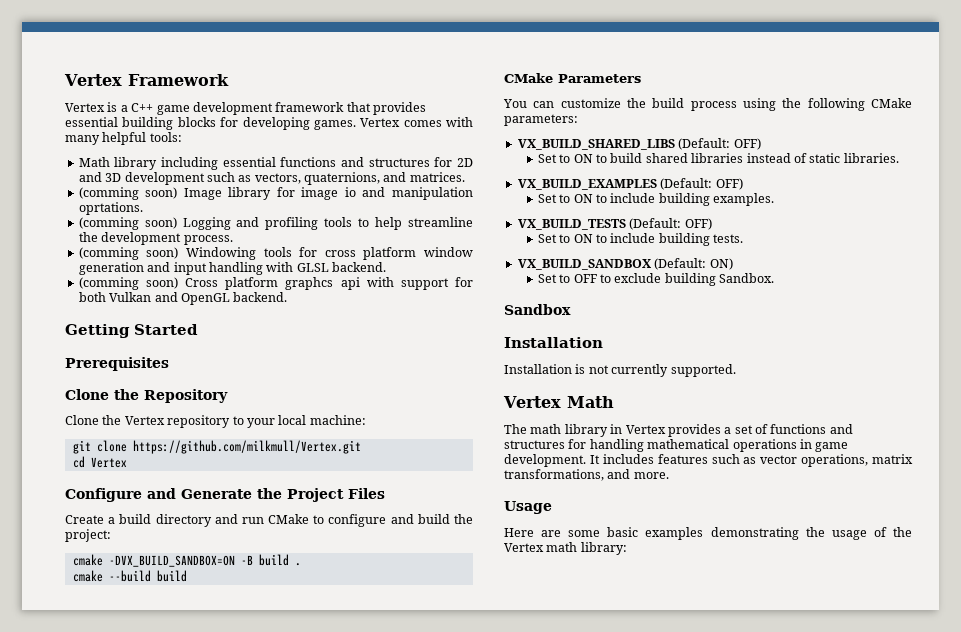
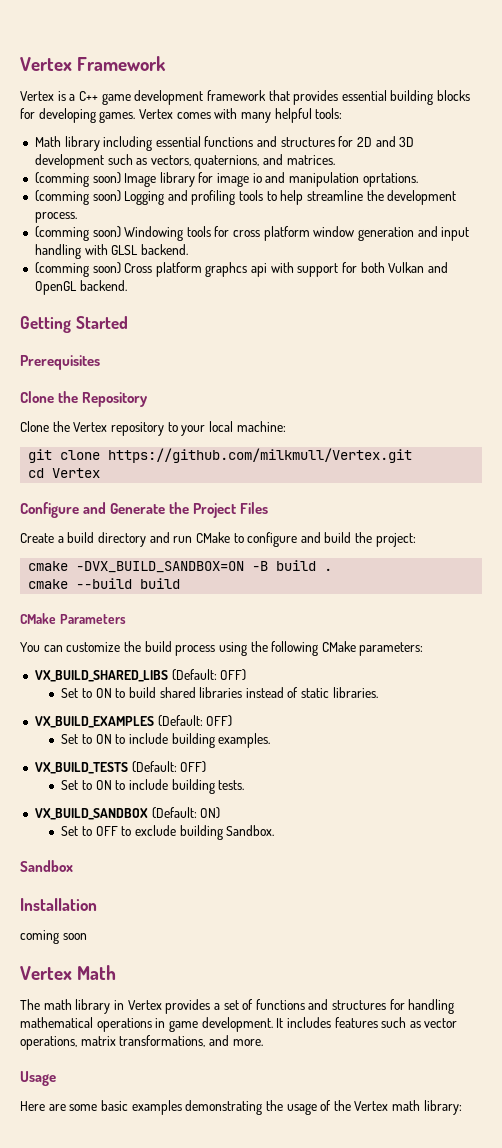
[504,364,736,377] Installation is not currently supported. -> [20,930,87,944] coming soon

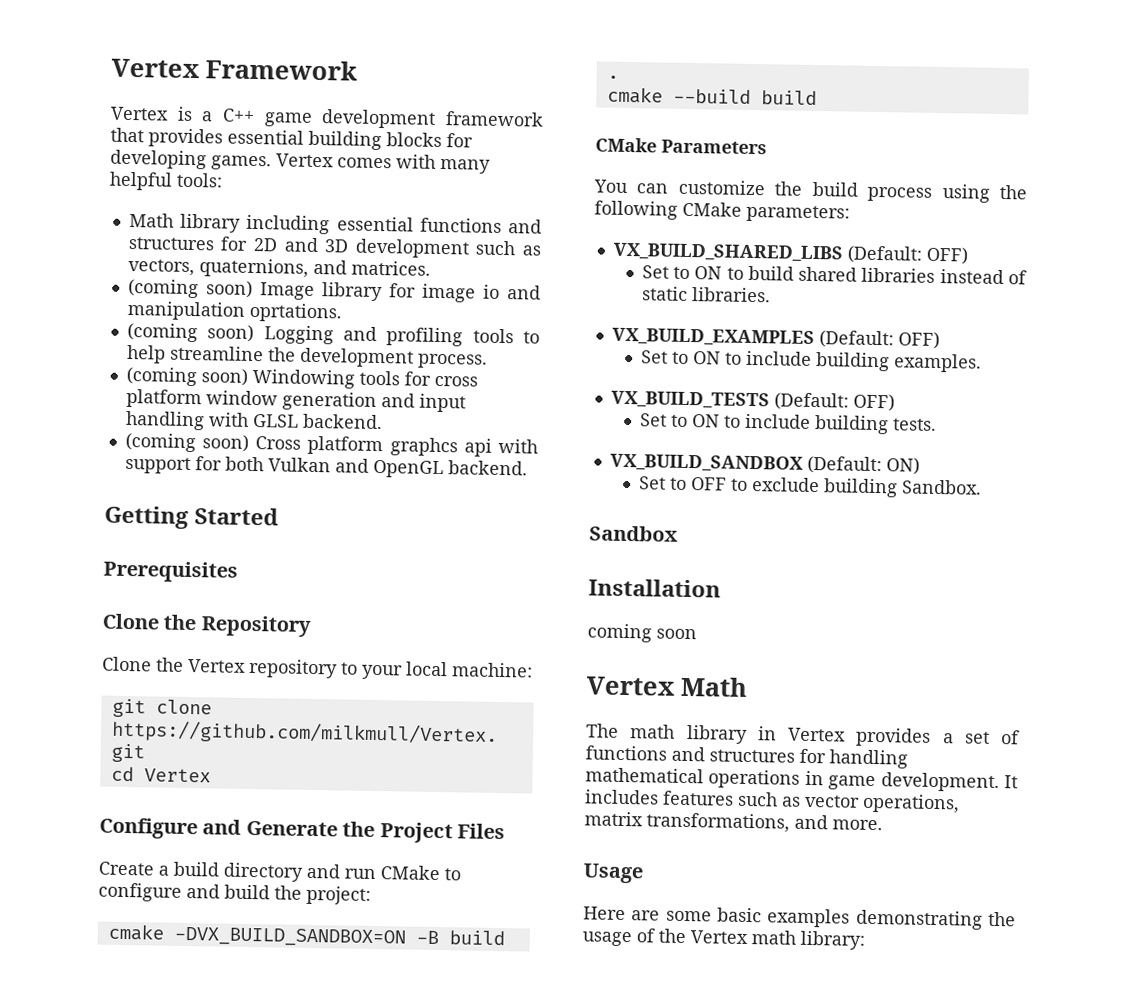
[34,172,89,187] (comming -> [127,278,199,299] (coming
[34,190,89,205] (comming -> [126,322,198,343] (coming
[34,226,89,241] (comming -> [125,366,197,387] (coming
[34,262,89,277] (comming -> [124,432,196,453] (coming

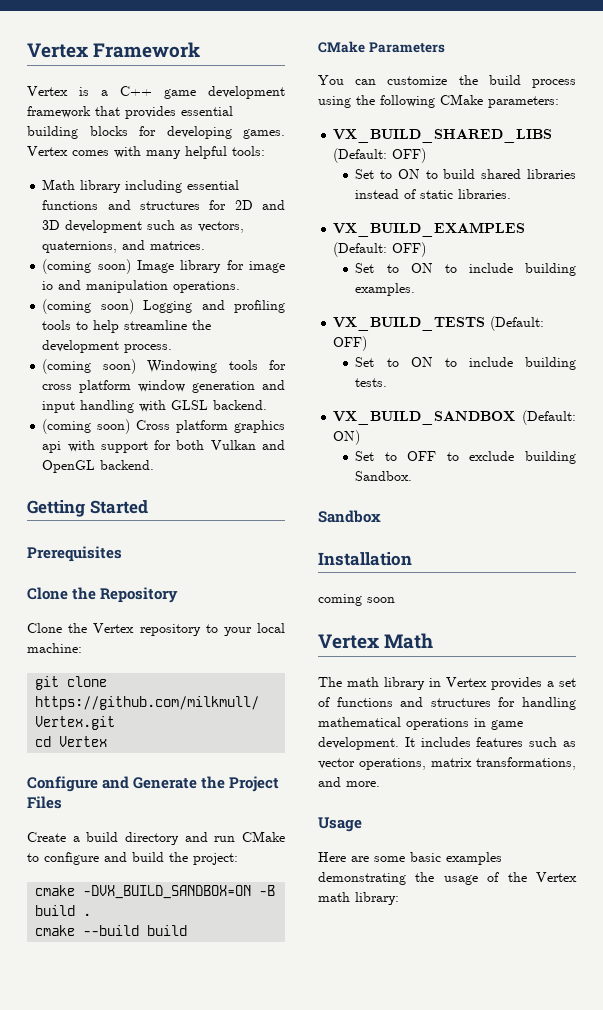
[248,302,342,323] oprtations. -> [173,281,241,293] operations.
[389,437,458,457] graphcs -> [234,420,285,433] graphics

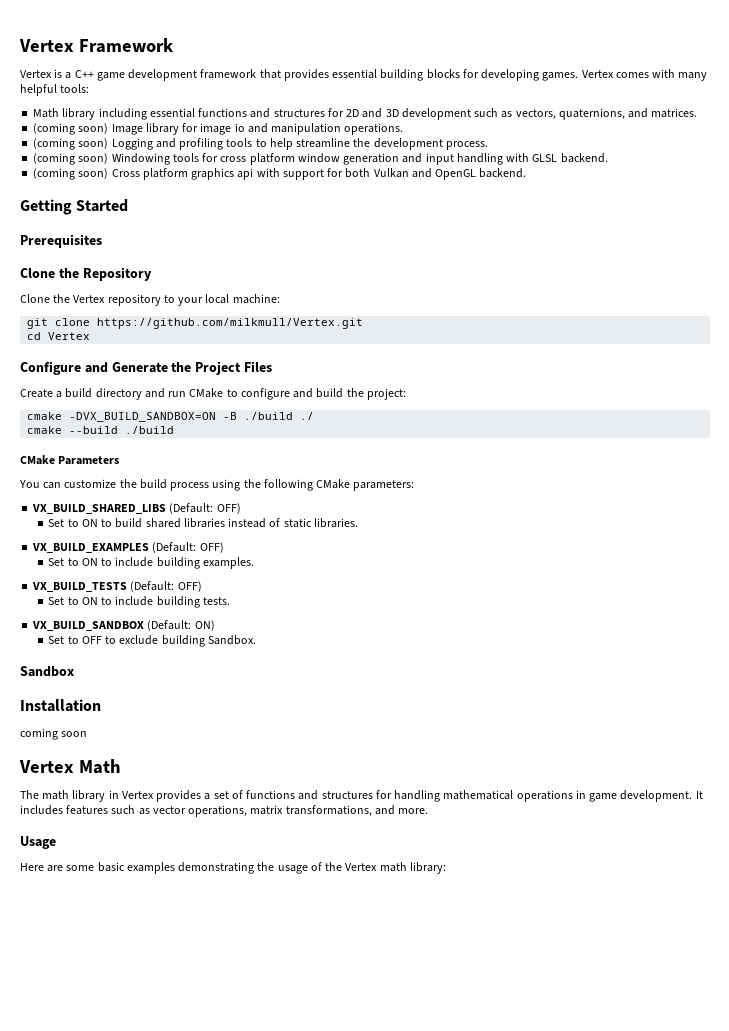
[35,905,92,916] build . -> [244,412,315,420] ./build ./
[147,925,188,936] build -> [125,426,175,434] ./build

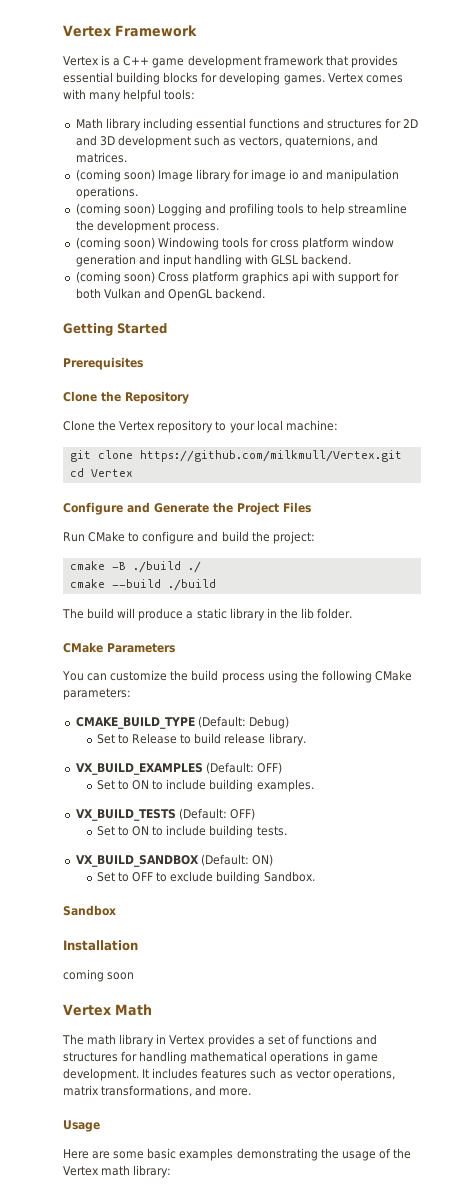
[20,388,187,400] Create a build directory and run -> [63,532,85,542] Run
[69,412,217,422] -DVX_BUILD_SANDBOX=ON -> (105, 565) none
(175, 430) none -> [62,608,353,621] // The build will produce a static library in the lib folder.
[32,503,241,514] [48,519,98,527] VX_BUILD_SHARED_LIBS (Default: OFF) // Set to ON -> [75,716,289,729] [96,733,178,744] CMAKE_BUILD_TYPE (Default: Debug) // Set to Release
[145,518,358,528] shared libraries instead of static libraries. -> [224,733,306,746] release library.

